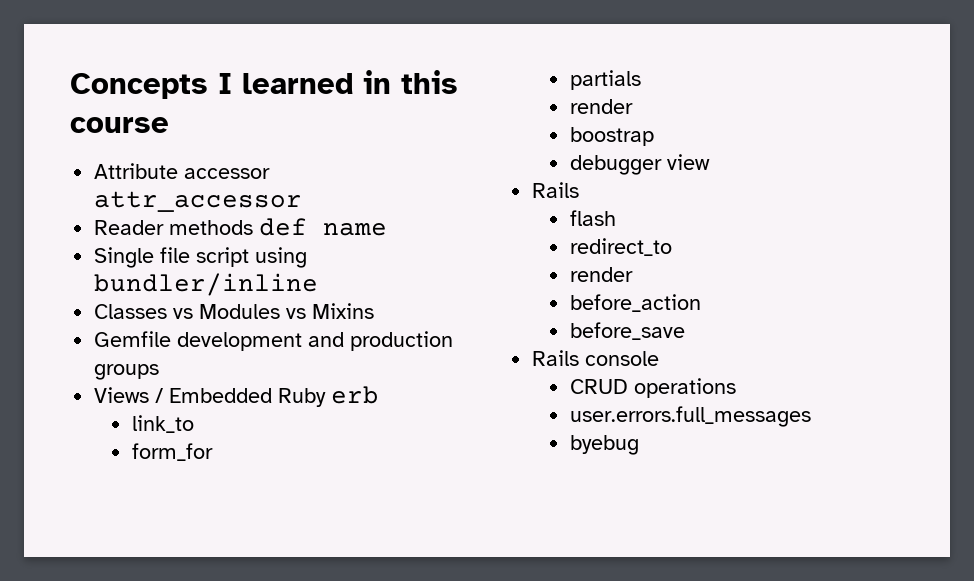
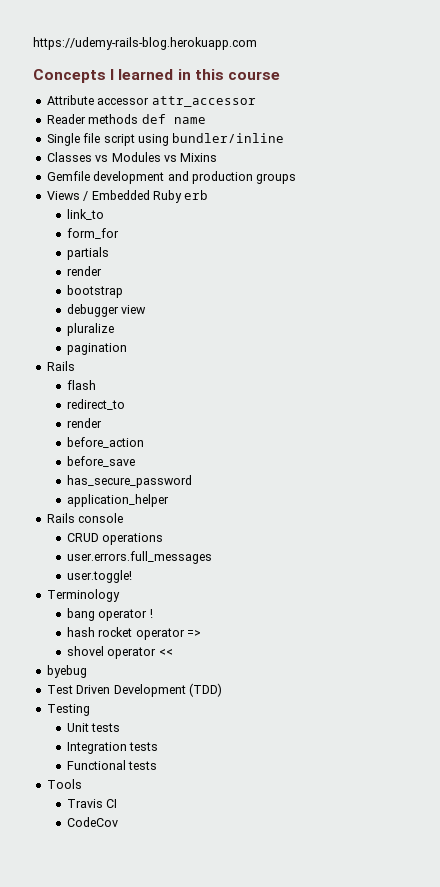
(70, 86) none -> [33,37,257,50] https://udemy-rails-blog.herokuapp.com //
[569,127,654,146] boostrap -> [66,285,123,298] bootstrap
(710, 162) none -> [66,323,114,336] [66,343,127,355] // pluralize // pagination
(685, 331) none -> [66,475,192,488] [66,494,169,507] // has_secure_password // application_helper
[569,435,639,455] byebug -> [66,570,132,583] [46,589,120,602] [66,608,153,621] [66,627,201,640] [66,646,173,659] [46,665,87,678] [46,683,222,697] [46,704,90,716] [66,723,121,732] [66,742,159,754] [66,760,158,770] [46,779,82,789] [66,799,118,808] [66,817,118,827] user.toggle! // Terminology // bang operator ! // hash rocket operator => // shovel operator << // byebug // Test Driven Development (TDD) // Testing // Unit tests // Integration tests // Functional tests // Tools // Travis CI // CodeCov

